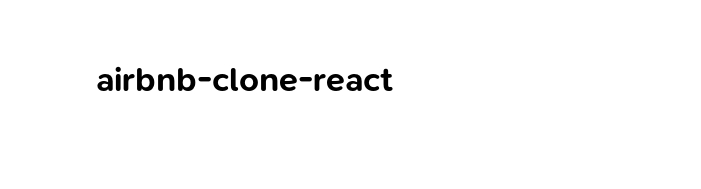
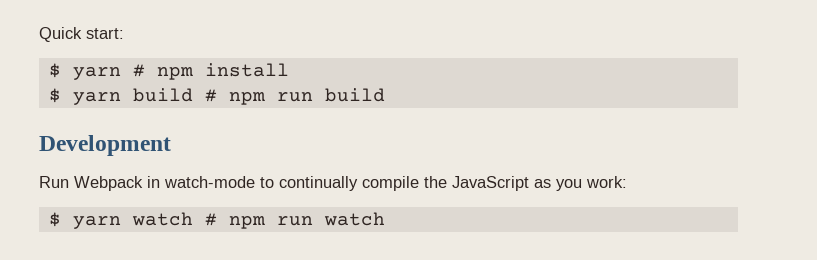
[96,66,393,92] airbnb-clone-react -> [39,27,124,42] [48,63,289,80] [48,88,385,105] [39,135,171,156] [39,176,627,191] [48,212,385,229] Quick start: // $ yarn # npm install // $ yarn build # npm run build // Development // Run Webpack in watch-mode to continually compile the JavaScript as you work: // $ yarn watch # npm run watch

